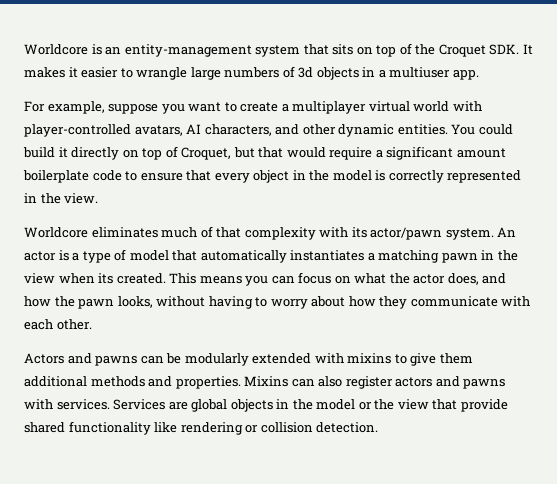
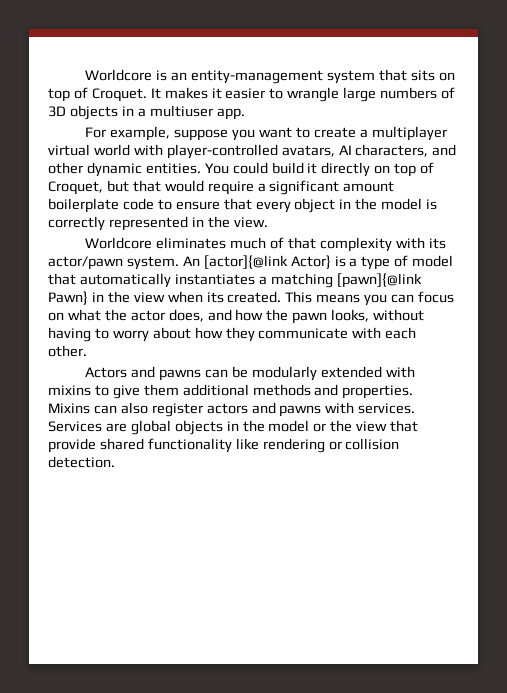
[415,44,520,57] the Croquet SDK. -> [91,88,147,102] Croquet.
[298,67,314,78] 3d -> [48,106,66,117] 3D
[24,251,56,261] actor -> [203,255,331,269] [actor]{@link Actor}
[441,253,478,263] pawn -> [336,273,422,288] [48,291,88,305] [pawn]{@link Pawn}

